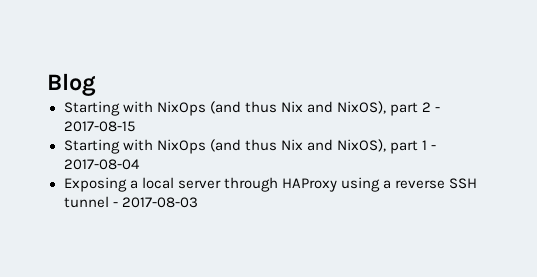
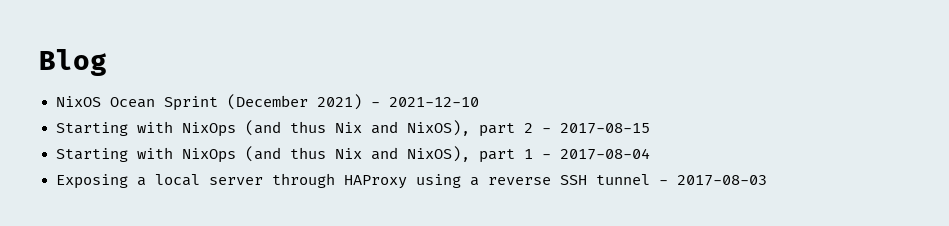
(96, 84) none -> [55,94,479,111] // NixOS Ocean Sprint (December 2021) - 2021-12-10

